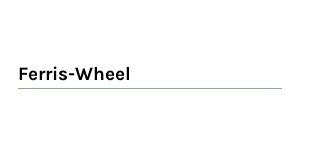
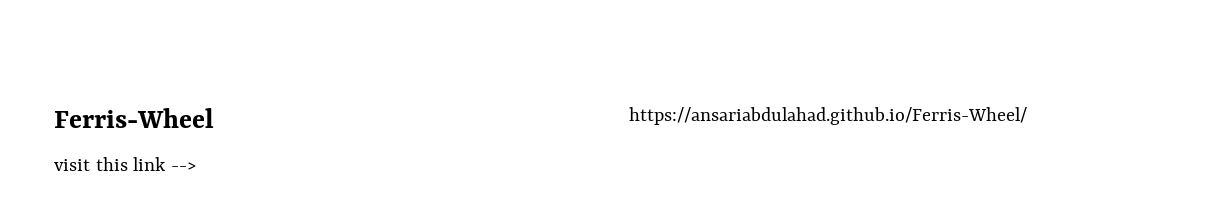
(131, 73) none -> [54,157,197,171] [629,107,1027,125] // visit this link --> https://ansariabdulahad.github.io/Ferris-Wheel/

